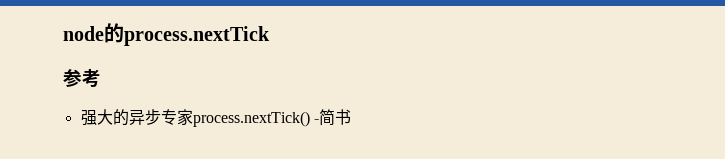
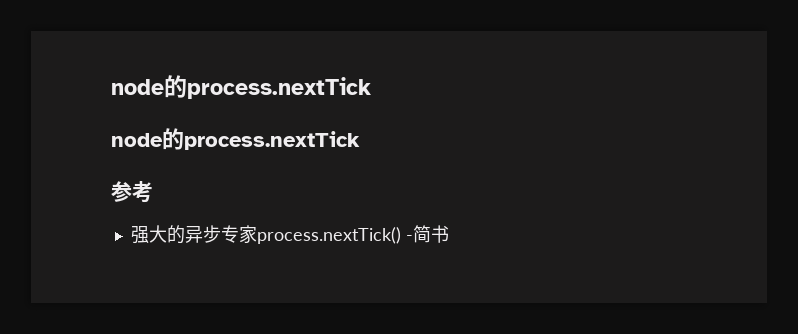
[63,23,270,46] node的process.nextTick -> [111,75,371,99] [111,128,360,150] node的process.nextTick // node的process.nextTick

